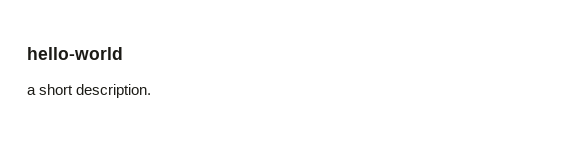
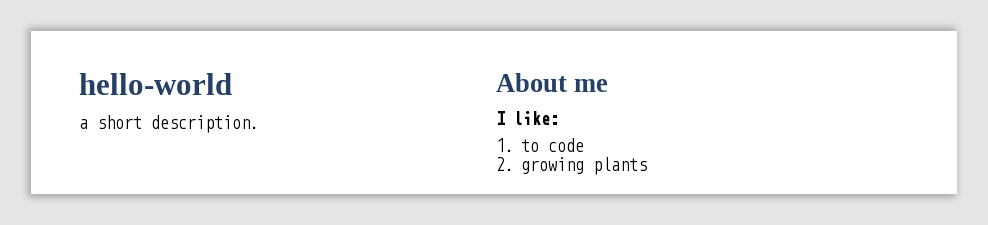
(152, 91) none -> [496,73,609,92] [496,111,559,125] [496,138,584,152] [496,157,647,175] // About me // I like: // 1. to code // 2. growing plants

